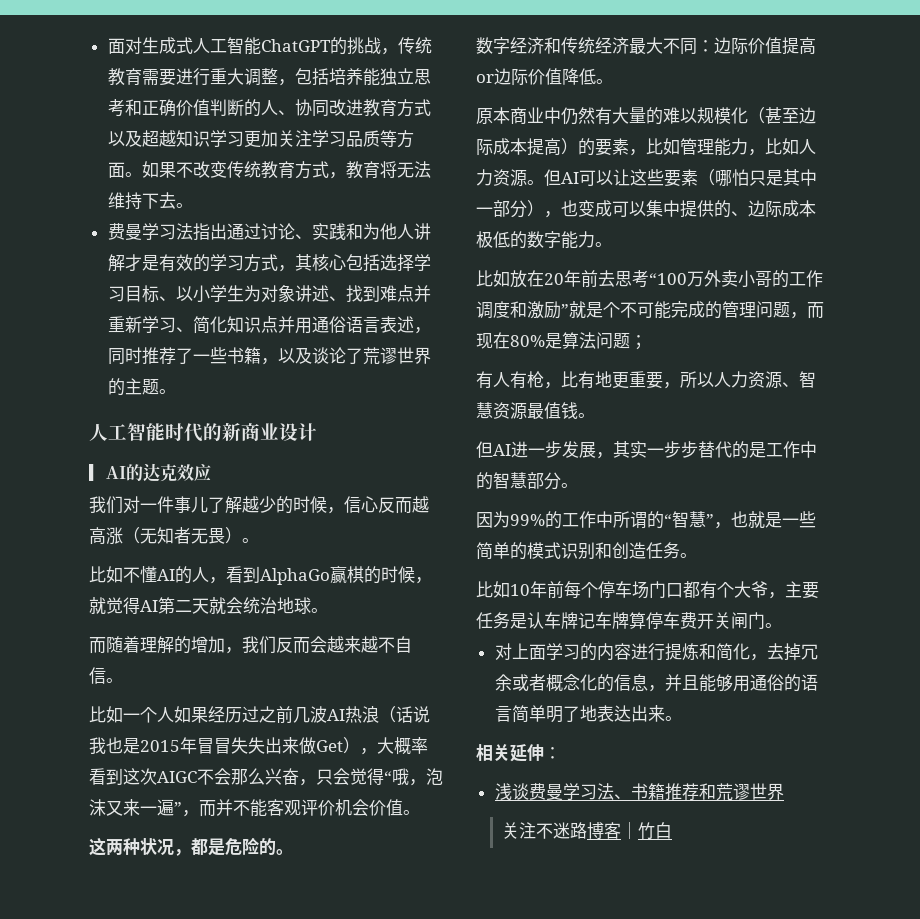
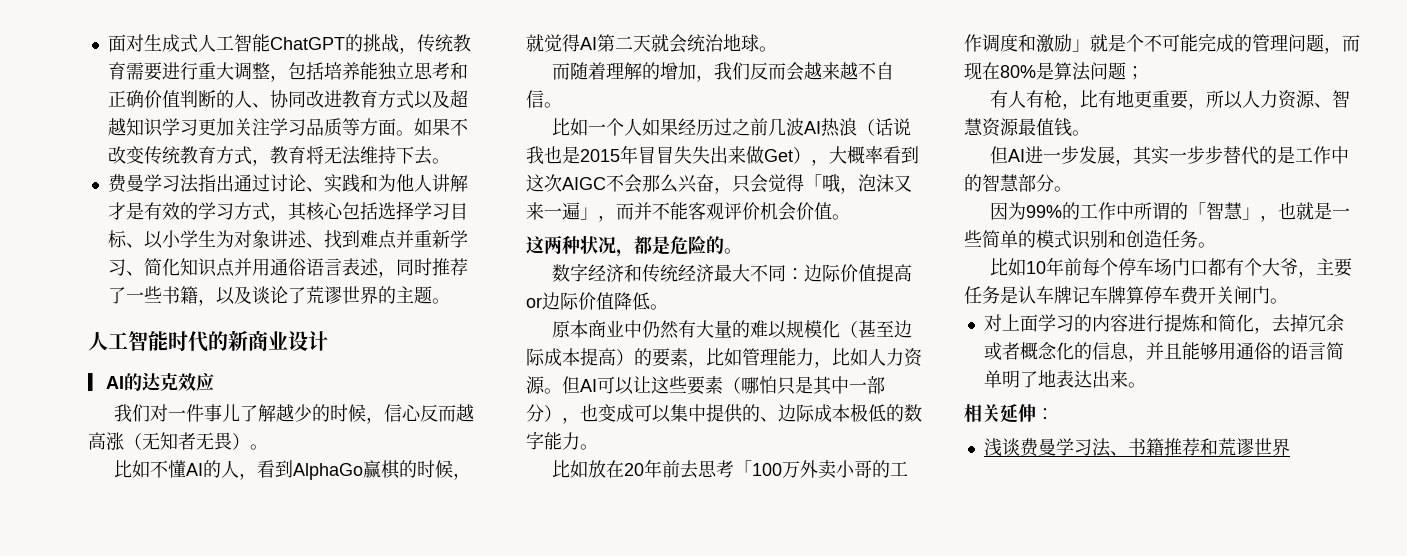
[384,771,392,783] “ -> [804,174,822,190] 「
[174,802,182,814] ” -> [580,207,598,220] 」
[649,273,687,285] “100 -> [734,460,783,476] 「100
[561,304,569,316] ” -> [1072,39,1090,52] 」
[664,511,714,528] “智慧” -> [1188,202,1261,220] 「智慧」
[501,822,672,840] // 关注不迷路博客｜竹白 -> (1290, 447) none

